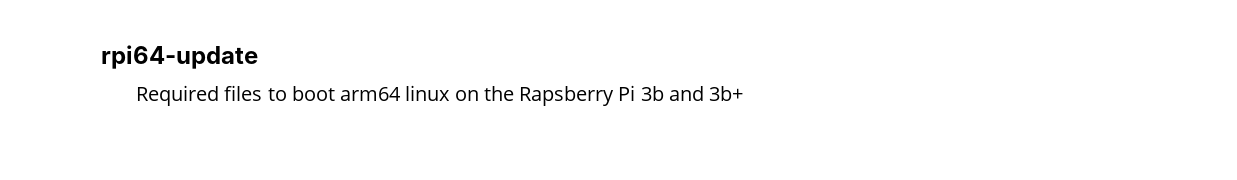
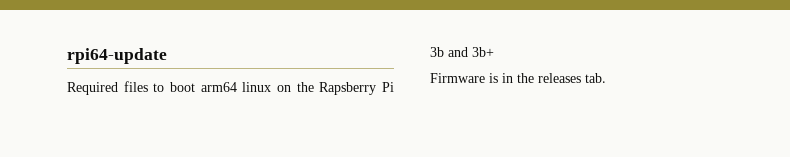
(744, 93) none -> [430,73,606,83] // Firmware is in the releases tab.

